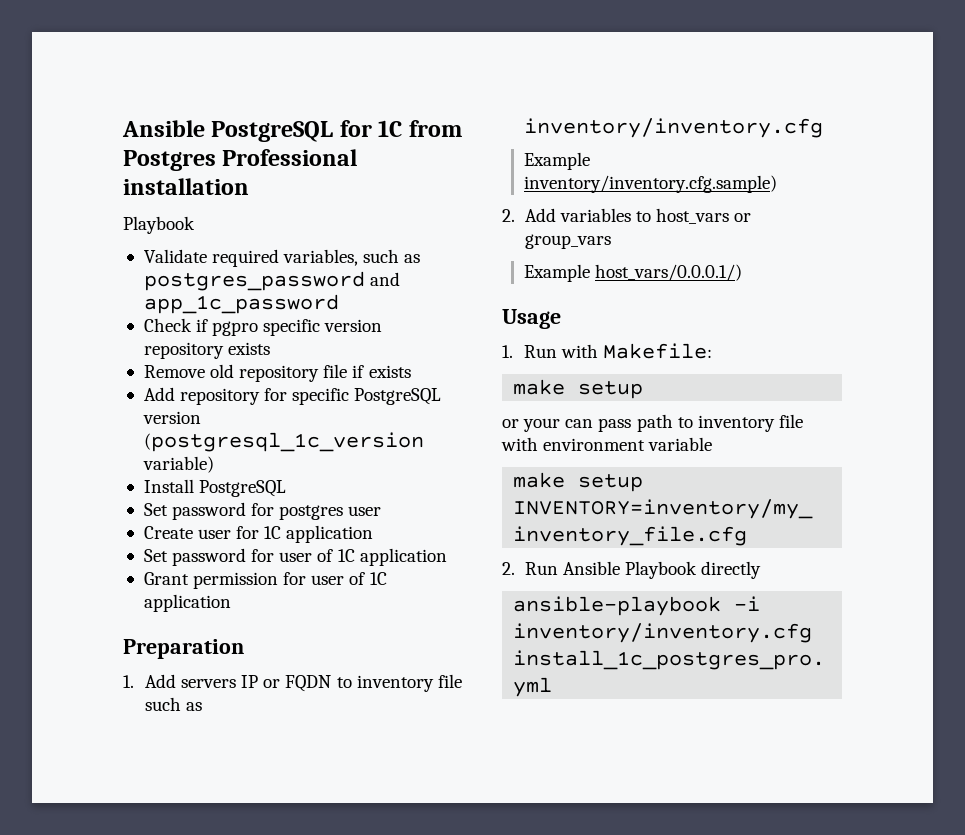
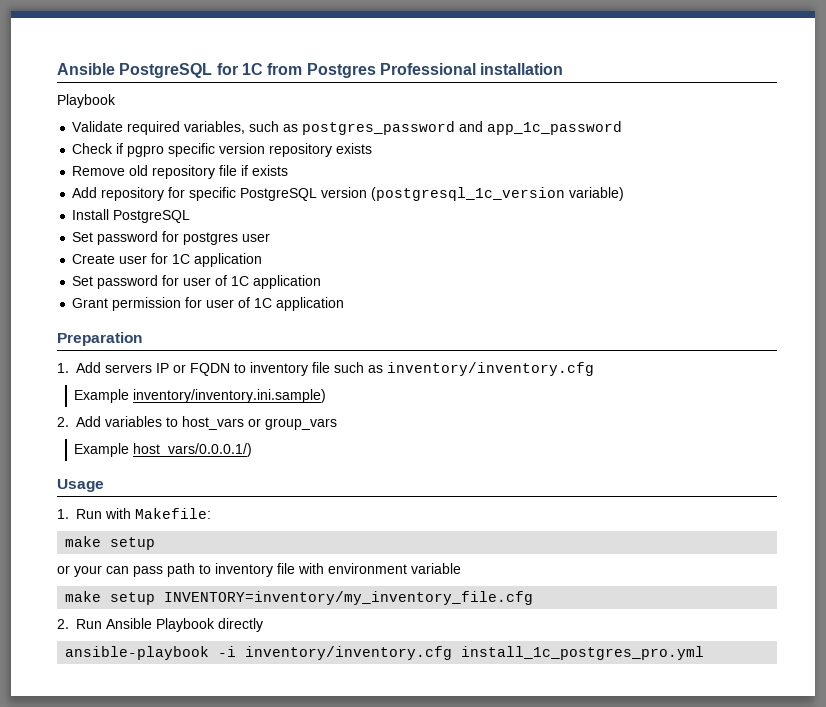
[523,175,777,193] inventory/inventory.cfg.sample) -> [133,389,327,403] inventory/inventory.ini.sample)

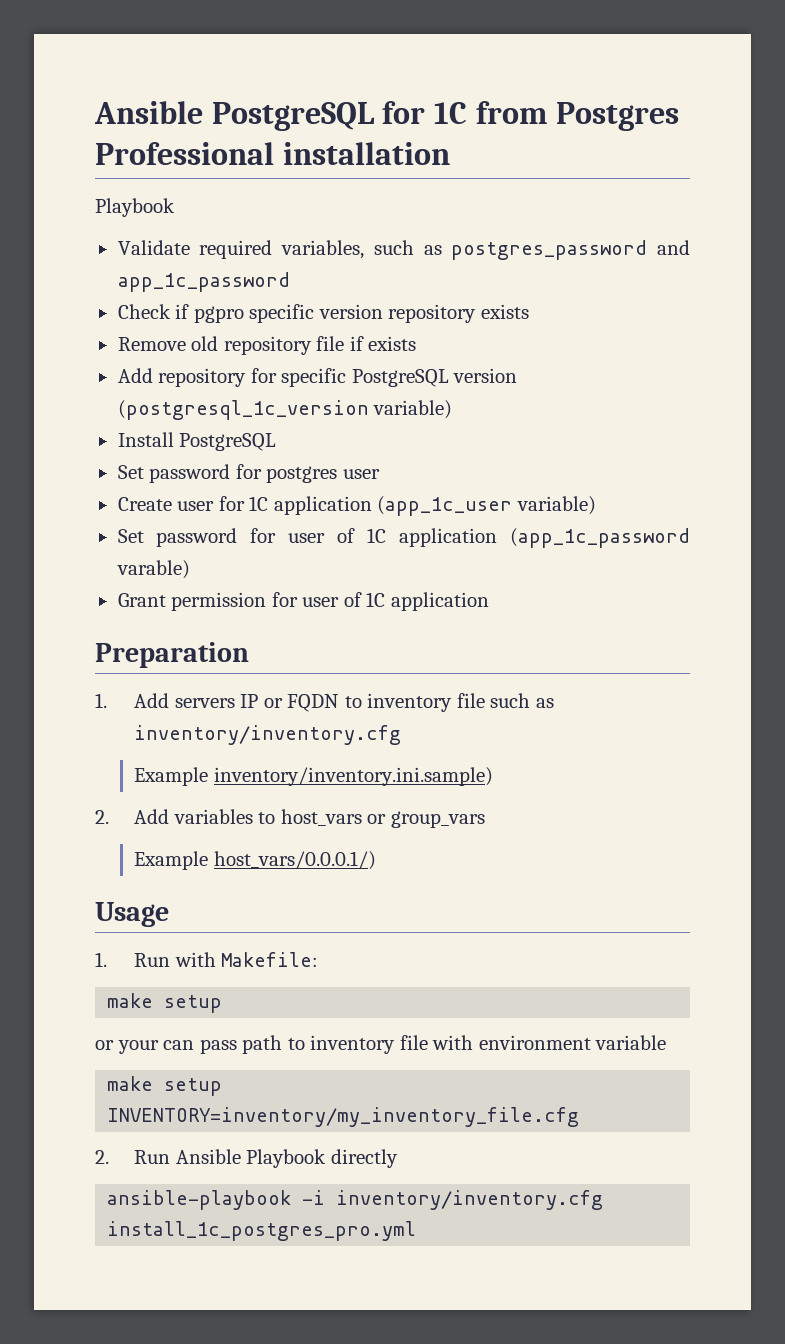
(263, 260) none -> [377,496,596,516] (app_1c_user variable)
(322, 282) none -> [510,528,690,548] [116,560,190,579] (app_1c_password varable)

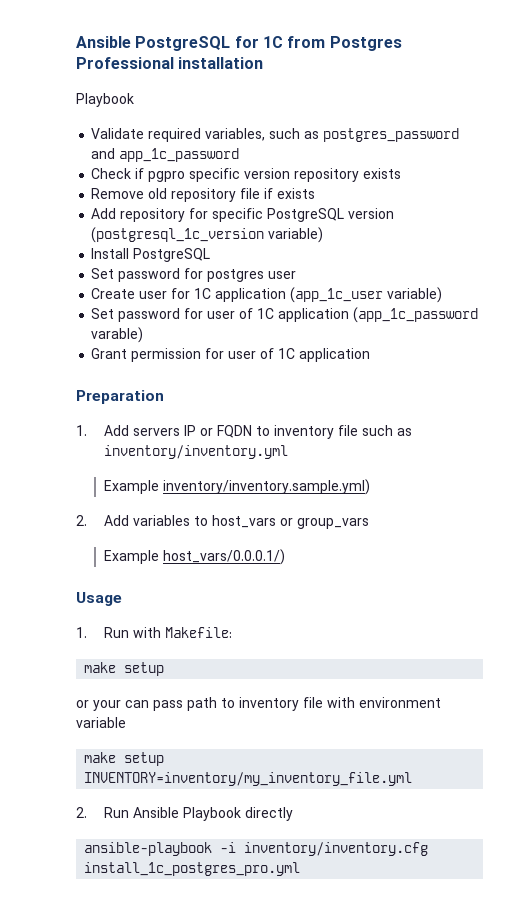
[134,725,402,745] [134,767,493,786] inventory/inventory.cfg // Example inventory/inventory.ini.sample) -> [103,445,288,459] [103,479,370,495] inventory/inventory.yml // Example inventory/inventory.sample.yml)
[107,1107,580,1127] INVENTORY=inventory/my_inventory_file.cfg -> [84,772,413,786] INVENTORY=inventory/my_inventory_file.yml

